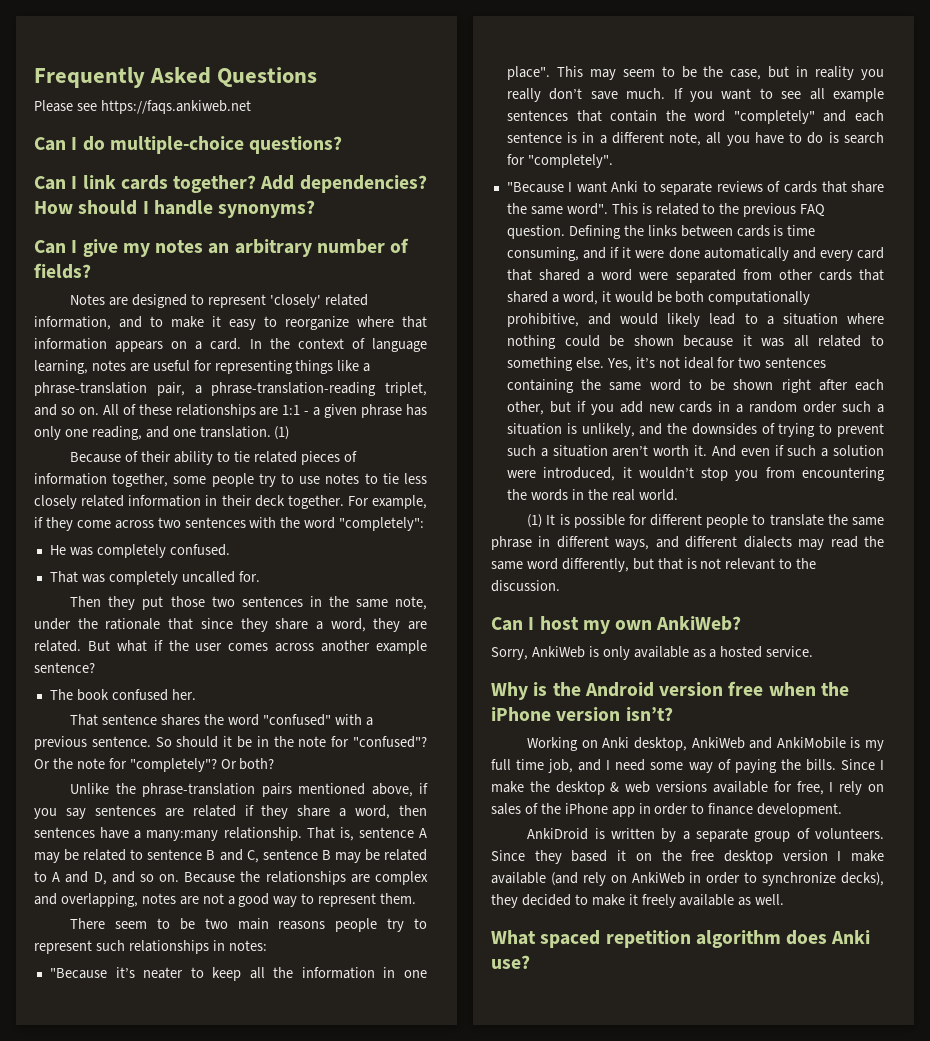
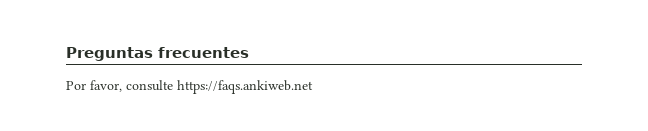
[34,67,318,88] [34,100,251,114] [34,136,343,154] [34,175,427,193] [34,200,316,218] [34,238,410,257] [34,263,91,279] [70,294,368,308] [34,316,427,330] [34,338,427,352] [34,360,371,374] [34,382,427,396] [34,404,427,418] [34,426,290,440] [70,451,357,465] [34,473,427,487] [34,495,427,509] [34,517,425,531] [49,544,230,558] [49,571,260,585] [70,596,427,610] [34,618,427,632] [34,640,427,654] [34,662,95,673] [49,689,196,701] [70,714,373,726] [34,736,428,750] [34,758,275,772] [70,783,428,797] [34,805,427,819] [34,827,427,841] [34,849,427,863] [34,871,428,885] [34,893,417,907] [70,918,428,932] [34,940,267,954] [49,967,427,981] [506,66,885,80] [506,88,885,102] [506,110,884,124] [506,132,884,146] [506,154,613,168] [506,181,884,195] [506,203,826,217] [506,225,816,239] [506,247,884,261] [506,269,884,283] [506,291,811,305] [506,313,884,327] [506,335,884,349] [506,357,827,371] [506,379,884,393] [506,401,884,415] [506,423,885,437] [506,445,884,457] [506,467,885,481] [506,489,678,501] [527,514,884,528] [491,536,884,550] [491,558,817,572] [491,580,560,592] [491,616,742,634] [491,646,814,660] [491,681,849,700] [491,707,673,721] [527,737,884,751] [491,759,884,773] [491,781,884,795] [491,803,843,817] [527,828,884,842] [491,850,884,864] [491,872,884,886] [491,894,785,908] [491,930,871,948] [491,955,530,969] Frequently Asked Questions // Please see https://faqs.ankiweb.net // Can I do multiple-choice questions? // Can I link cards together? Add dependencies? How should I handle synonyms? // Can I give my notes an arbitrary number of fields? // Notes are designed to represent 'closely' related information, and to make it easy to reorganize where that information appears on a card. In the context of language learning, notes are useful for representing things like a phrase-translation pair, a phrase-translation-reading triplet, and so on. All of these relationships are 1:1 - a given phrase has only one reading, and one translation. (1) // Because of their ability to tie related pieces of information together, some people try to use notes to tie less closely related information in their deck together. For example, if they come across two sentences with the word "completely": // He was completely confused. // That was completely uncalled for. // Then they put those two sentences in the same note, under the rationale that since they share a word, they are related. But what if the user comes across another example sentence? // The book confused her. // That sentence shares the word "confused" with a previous sentence. So should it be in the note for "confused"? Or the note for "completely"? Or both? // Unlike the phrase-translation pairs mentioned above, if you say sentences are related if they share a word, then sentences have a many:many relationship. That is, sentence A may be related to sentence B and C, sentence B may be related to A and D, and so on. Because the relationships are complex and overlapping, notes are not a good way to represent them. // There seem to be two main reasons people try to represent such relationships in notes: // "Because it’s neater to keep all the information in one place". This may seem to be the case, but in reality you really don’t save much. If you want to see all example sentences that contain the word "completely" and each sentence is in a different note, all you have to do is search for "completely". // "Because I want Anki to separate reviews of cards that share the same word". This is related to the previous FAQ question. Defining the links between cards is time consuming, and if it were done automatically and every card that shared a word were separated from other cards that shared a word, it would be both computationally prohibitive, and would likely lead to a situation where nothing could be shown because it was all related to something else. Yes, it’s not ideal for two sentences containing the same word to be shown right after each other, but if you add new cards in a random order such a situation is unlikely, and the downsides of trying to prevent such a situation aren’t worth it. And even if such a solution were introduced, it wouldn’t stop you from encountering the words in the real world. // (1) It is possible for different people to translate the same phrase in different ways, and different dialects may read the same word differently, but that is not relevant to the discussion. // Can I host my own AnkiWeb? // Sorry, AnkiWeb is only available as a hosted service. // Why is the Android version free when the iPhone version isn’t? // Working on Anki desktop, AnkiWeb and AnkiMobile is my full time job, and I need some way of paying the bills. Since I make the desktop & web versions available for free, I rely on sales of the iPhone app in order to finance development. // AnkiDroid is written by a separate group of volunteers. Since they based it on the free desktop version I make available (and rely on AnkiWeb in order to synchronize decks), they decided to make it freely available as well. // What spaced repetition algorithm does Anki use? -> [66,47,249,61] [66,80,313,94] Preguntas frecuentes // Por favor, consulte https://faqs.ankiweb.net

